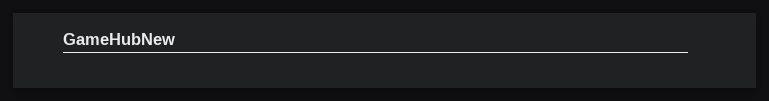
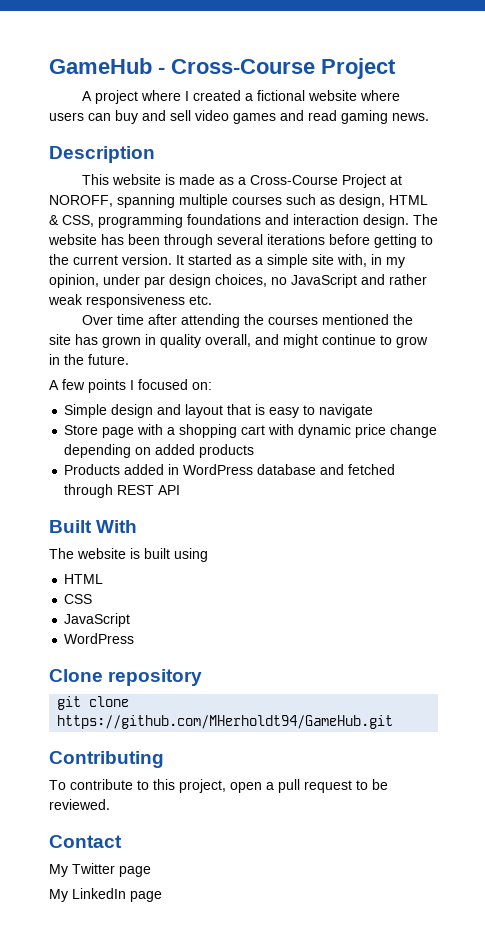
[63,33,175,45] GameHubNew -> [49,58,396,79] [82,90,401,104] [49,110,429,124] [49,146,155,163] [82,174,403,188] [49,194,428,208] [49,214,438,228] [48,234,433,248] [49,254,405,268] [49,274,427,288] [48,294,212,308] [82,314,414,328] [49,334,428,348] [49,354,129,365] [49,379,212,393] [64,404,374,418] [64,424,438,438] [64,444,255,458] [64,464,396,475] [64,484,181,498] [49,520,138,533] [49,548,208,562] [64,574,104,584] [64,594,93,604] [64,613,131,627] [64,633,135,644] [49,669,203,686] [57,696,130,710] [57,715,394,729] [49,751,164,768] [49,779,388,793] [49,799,110,810] [49,835,122,848] [49,863,151,877] [49,888,162,902] GameHub - Cross-Course Project // A project where I created a fictional website where users can buy and sell video games and read gaming news. // Description // This website is made as a Cross-Course Project at NOROFF, spanning multiple courses such as design, HTML & CSS, programming foundations and interaction design. The website has been through several iterations before getting to the current version. It started as a simple site with, in my opinion, under par design choices, no JavaScript and rather weak responsiveness etc. // Over time after attending the courses mentioned the site has grown in quality overall, and might continue to grow in the future. // A few points I focused on: // Simple design and layout that is easy to navigate // Store page with a shopping cart with dynamic price change depending on added products // Products added in WordPress database and fetched through REST API // Built With // The website is built using // HTML // CSS // JavaScript // WordPress // Clone repository // git clone https://github.com/MHerholdt94/GameHub.git // Contributing // To contribute to this project, open a pull request to be reviewed. // Contact // My Twitter page // My LinkedIn page

